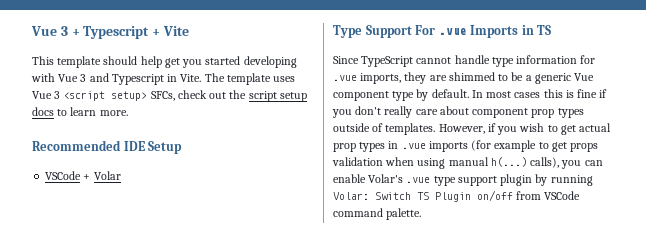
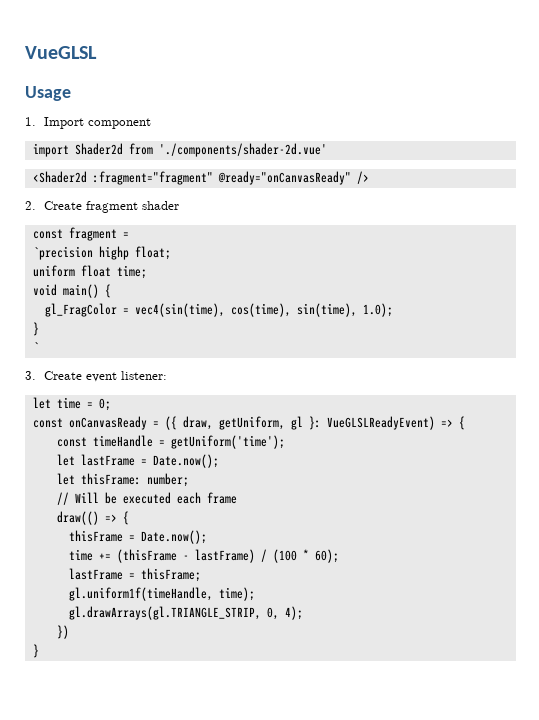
[31,26,189,39] [32,56,297,68] [31,73,296,85] [32,90,307,102] [32,107,128,116] [32,140,183,154] [45,171,121,180] [333,25,552,38] [333,55,596,67] [333,72,595,84] [333,89,608,101] [332,106,584,118] [333,123,612,135] [333,140,599,152] [332,157,603,169] [333,174,593,186] [333,190,581,202] [333,208,422,220] Vue 3 + Typescript + Vite // This template should help get you started developing with Vue 3 and Typescript in Vite. The template uses Vue 3 <script setup> SFCs, check out the script setup docs to learn more. // Recommended IDE Setup // VSCode + Volar // Type Support For .vue Imports in TS // Since TypeScript cannot handle type information for .vue imports, they are shimmed to be a generic Vue component type by default. In most cases this is fine if you don't really care about component prop types outside of templates. However, if you wish to get actual prop types in .vue imports (for example to get props validation when using manual h(...) calls), you can enable Volar's .vue type support plugin by running Volar: Switch TS Plugin on/off from VSCode command palette. -> [25,46,97,59] [25,86,71,101] [25,117,151,129] [32,143,327,157] [32,171,369,185] [25,201,179,213] [32,227,129,241] [32,246,171,260] [32,265,147,279] [32,284,111,298] [44,303,393,317] [32,322,39,336] [32,342,39,352] [25,371,167,382] [32,397,111,411] [32,416,465,430] [56,435,285,449] [56,454,219,468] [56,473,189,487] [56,492,237,505] [56,511,129,525] [68,530,207,544] [68,549,339,563] [68,568,201,582] [68,587,255,601] [68,606,303,620] [56,625,69,639] [32,644,39,658] VueGLSL // Usage // 1. Import component // import Shader2d from './components/shader-2d.vue' // <Shader2d :fragment="fragment" @ready="onCanvasReady" /> // 2. Create fragment shader // const fragment = // `precision highp float; // uniform float time; // void main() { // gl_FragColor = vec4(sin(time), cos(time), sin(time), 1.0); // } // ` // 3. Create event listener: // let time = 0; // const onCanvasReady = ({ draw, getUniform, gl }: VueGLSLReadyEvent) => { // const timeHandle = getUniform('time'); // let lastFrame = Date.now(); // let thisFrame: number; // // Will be executed each frame // draw(() => { // thisFrame = Date.now(); // time += (thisFrame - lastFrame) / (100 * 60); // lastFrame = thisFrame; // gl.uniform1f(timeHandle, time); // gl.drawArrays(gl.TRIANGLE_STRIP, 0, 4); // }) // }

